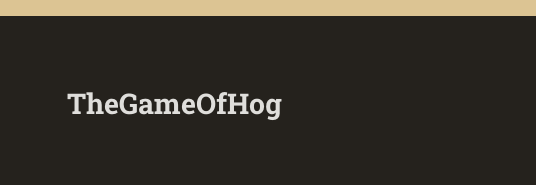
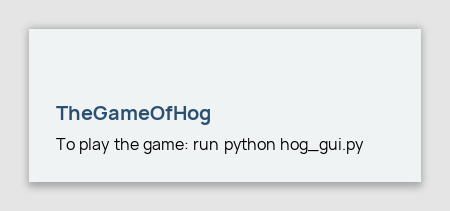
(282, 106) none -> [56,138,364,154] // To play the game: run python hog_gui.py

